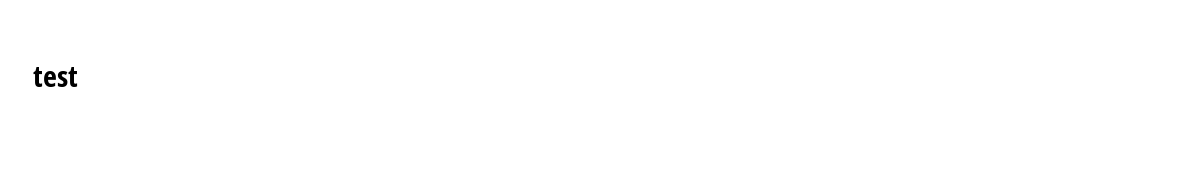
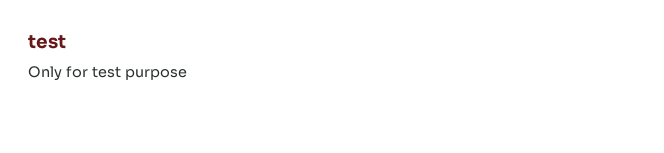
[33,67,78,87] test -> [28,35,66,49] [28,66,187,81] test // Only for test purpose

